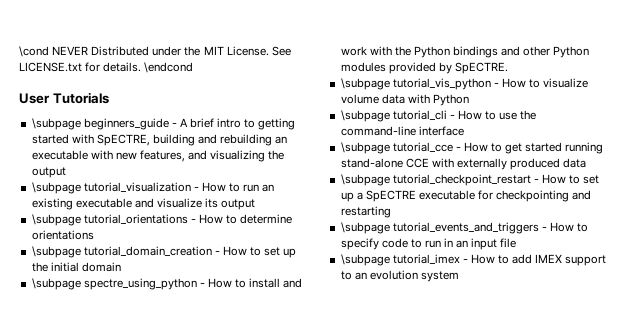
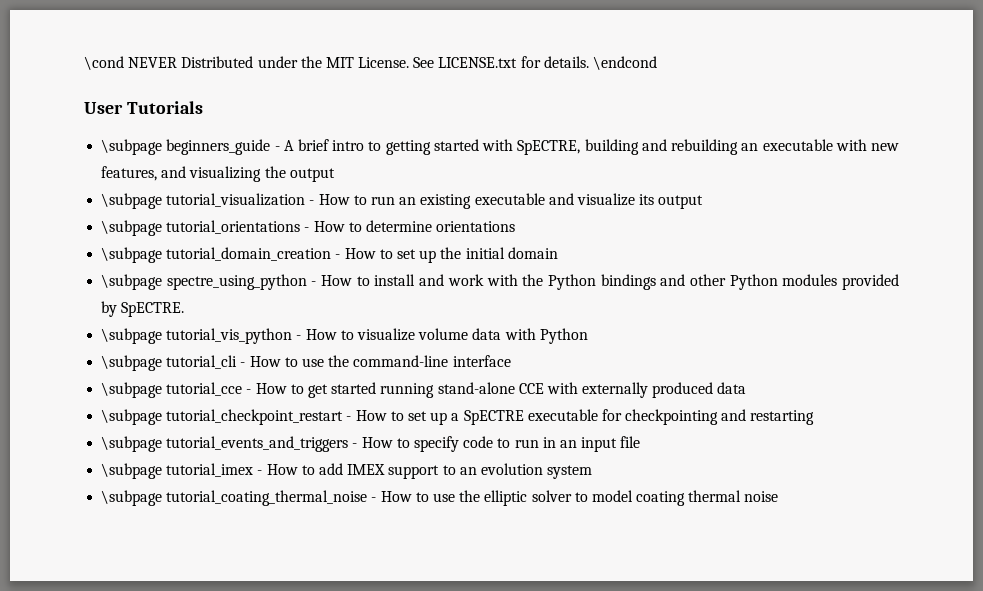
(459, 276) none -> [101,490,779,506] // \subpage tutorial_coating_thermal_noise - How to use the elliptic solver to model coating thermal noise

